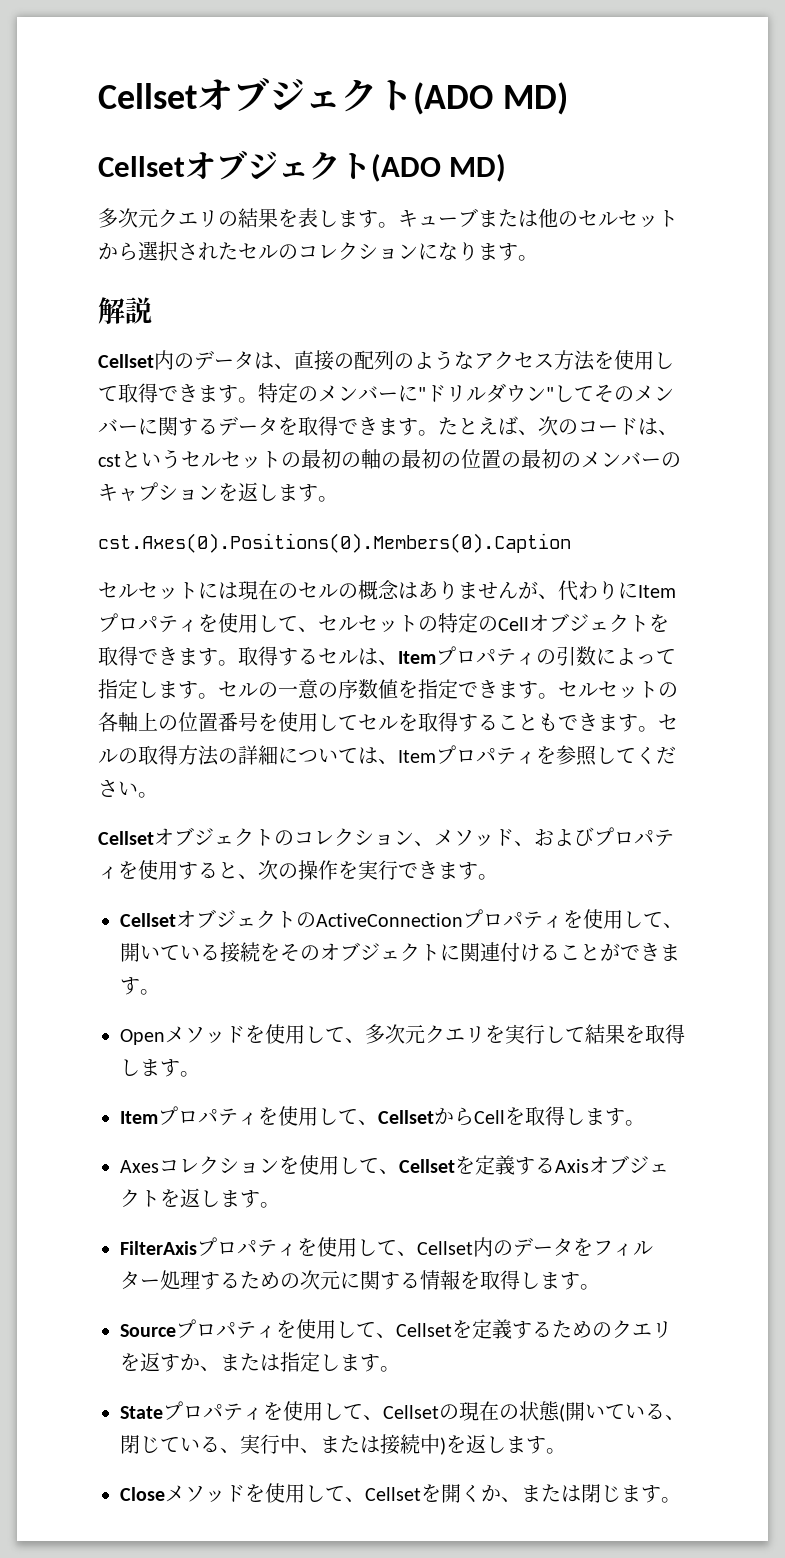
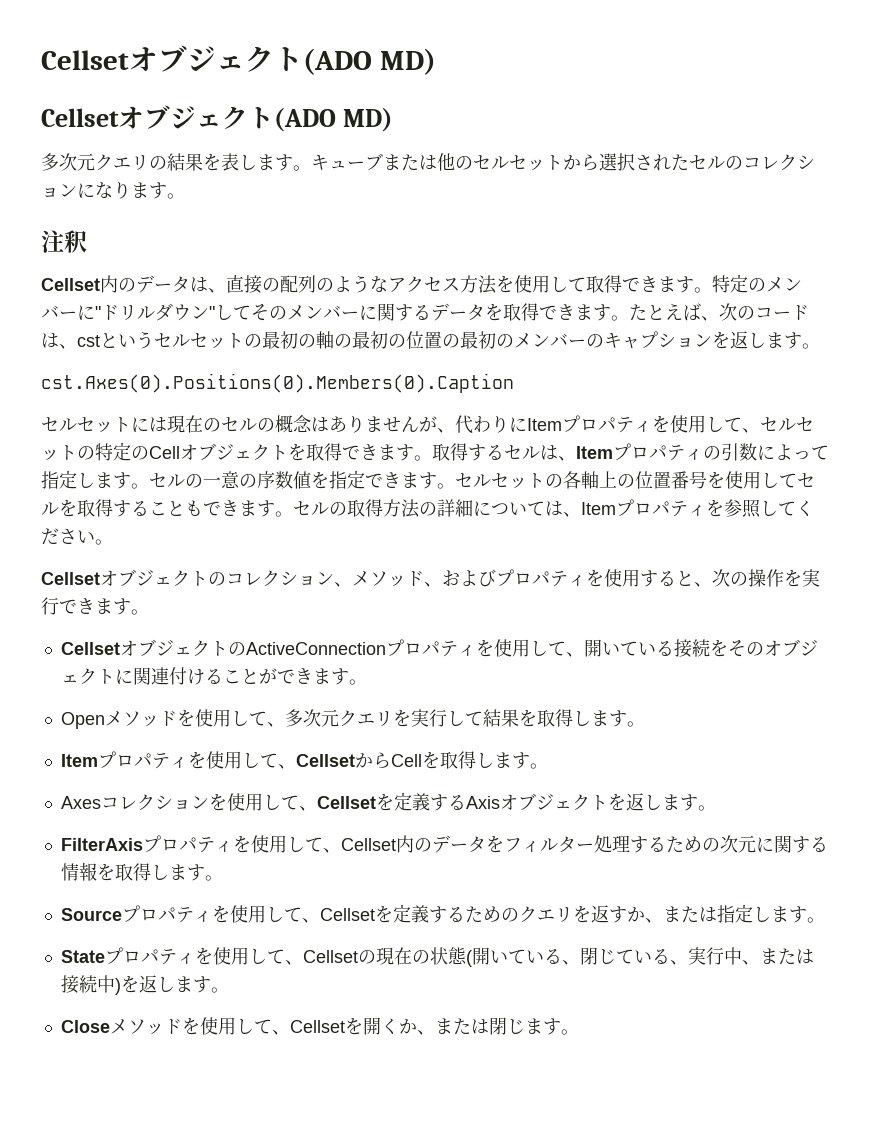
[98,297,152,324] 解説 -> [41,230,87,253] 注釈

